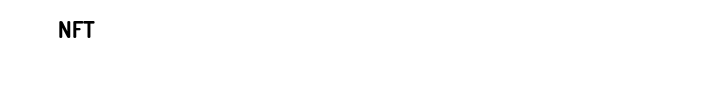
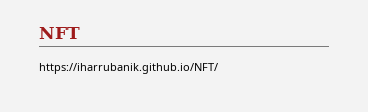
(95, 29) none -> [39,63,218,74] // https://iharrubanik.github.io/NFT/

